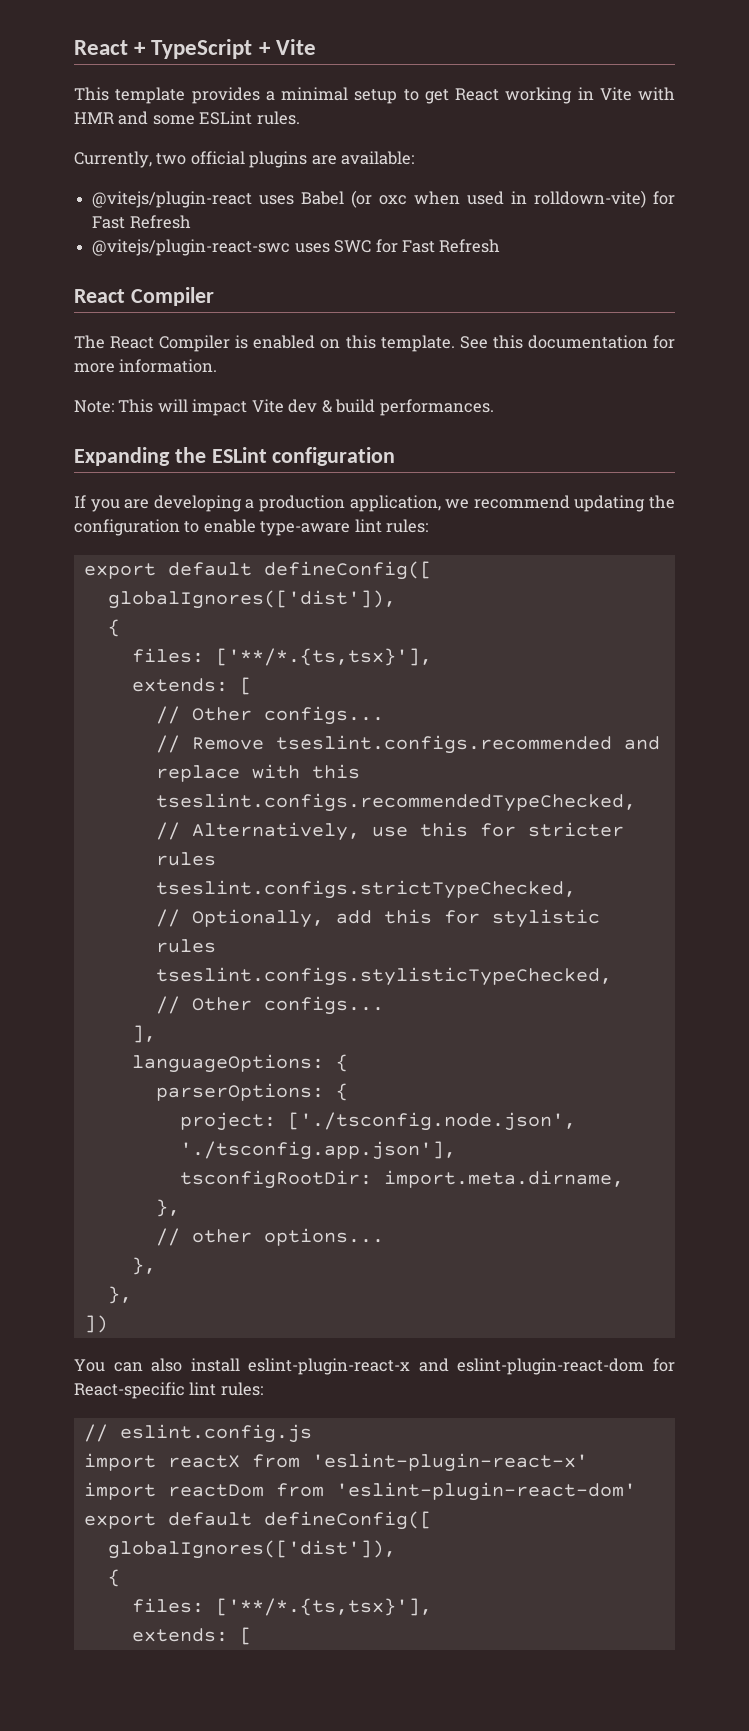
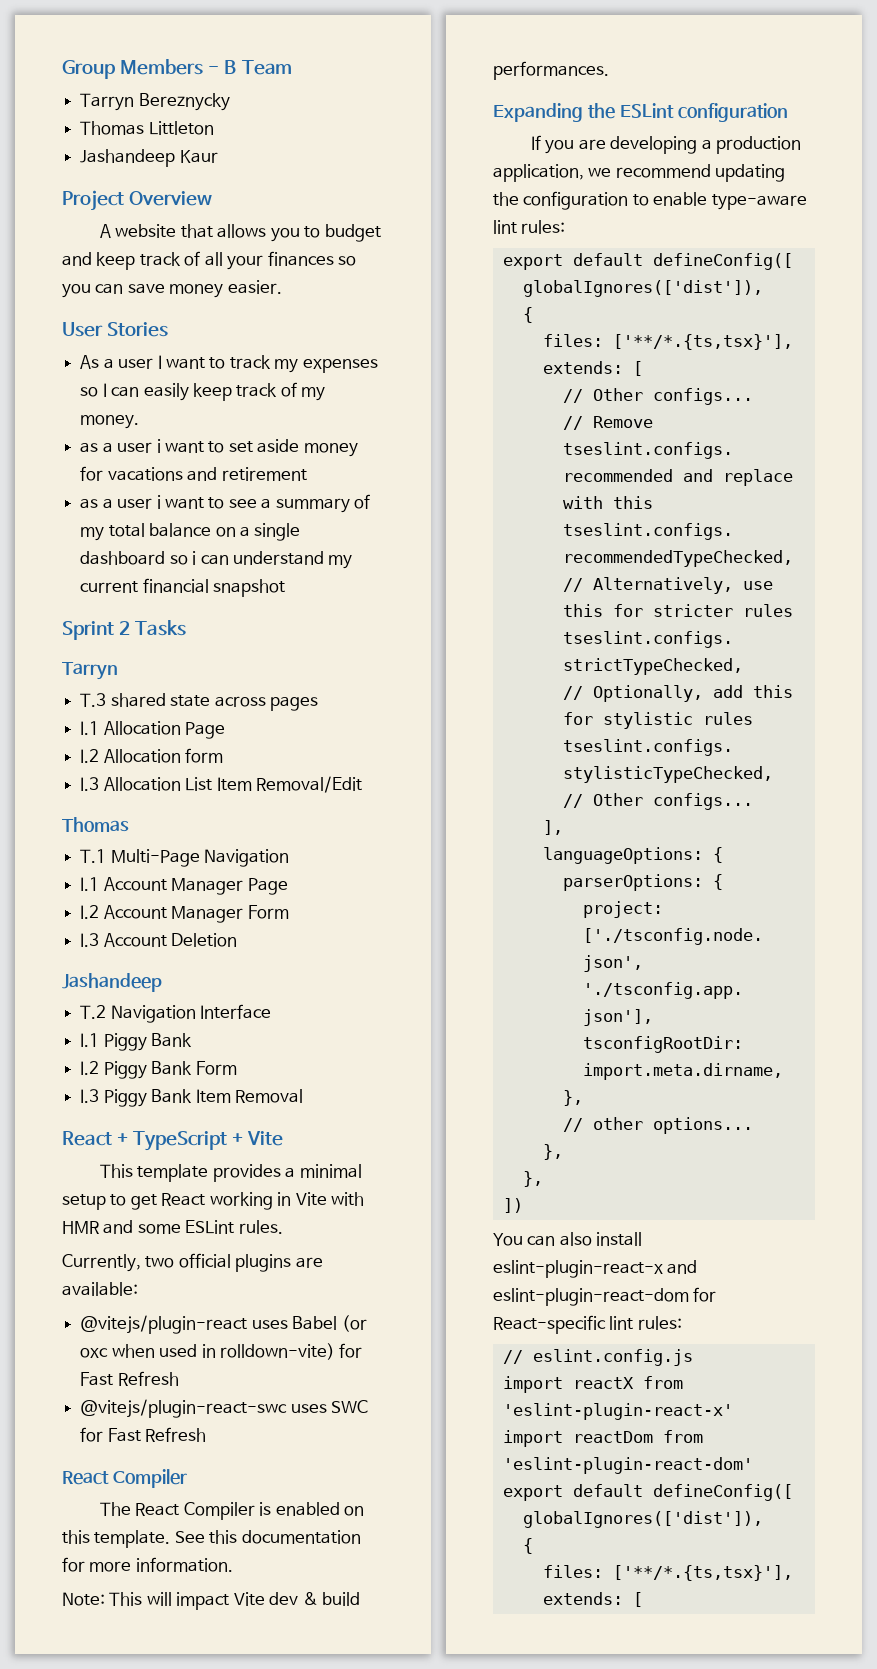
(74, 47) none -> [62,59,293,79] [80,93,230,111] [80,121,214,135] [80,149,218,167] [62,190,213,211] [100,224,381,242] [62,251,357,270] [62,280,282,298] [62,322,169,337] [80,355,378,373] [80,382,326,401] [80,415,140,429] [80,439,358,457] [80,466,307,481] [80,494,371,513] [80,523,301,541] [80,551,353,569] [80,578,286,597] [62,620,187,640] [62,662,118,680] [80,693,318,711] [80,721,226,739] [80,748,224,763] [80,776,362,793] [62,817,129,832] [80,849,290,867] [80,877,288,895] [80,905,289,923] [80,933,238,947] [62,973,162,992] [80,1004,272,1023] [80,1033,193,1051] [80,1061,237,1079] [80,1089,303,1107] Group Members - B Team // Tarryn Bereznycky // Thomas Littleton // Jashandeep Kaur // Project Overview // A website that allows you to budget and keep track of all your finances so you can save money easier. // User Stories // As a user I want to track my expenses so I can easily keep track of my money. // as a user i want to set aside money for vacations and retirement // as a user i want to see a summary of my total balance on a single dashboard so i can understand my current financial snapshot // Sprint 2 Tasks // Tarryn // T.3 shared state across pages // I.1 Allocation Page // I.2 Allocation form // I.3 Allocation List Item Removal/Edit // Thomas // T.1 Multi-Page Navigation // I.1 Account Manager Page // I.2 Account Manager Form // I.3 Account Deletion // Jashandeep // T.2 Navigation Interface // I.1 Piggy Bank // I.2 Piggy Bank Form // I.3 Piggy Bank Item Removal //

